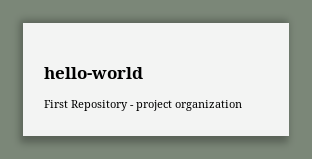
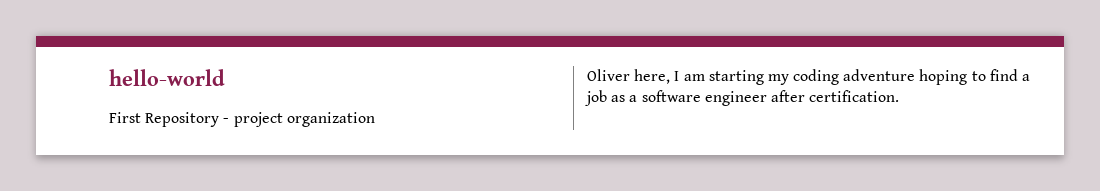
(242, 105) none -> [587,69,1031,85] [585,90,900,106] // Oliver here, I am starting my coding adventure hoping to find a job as a software engineer after certification.

